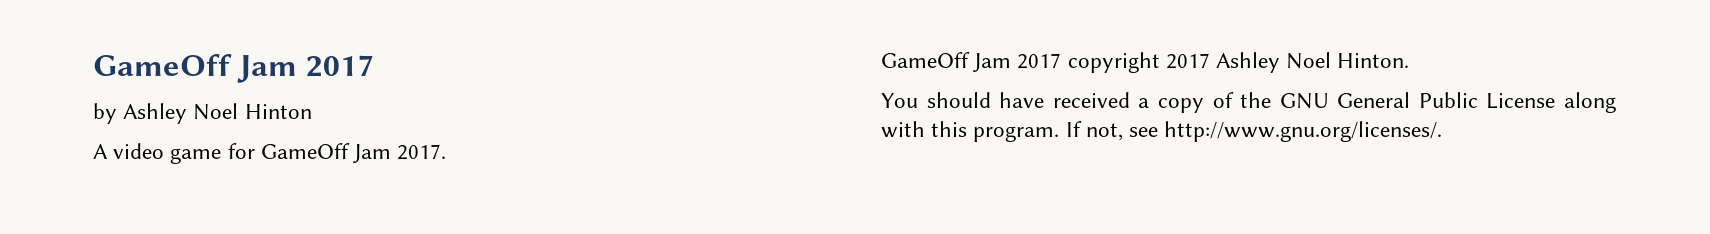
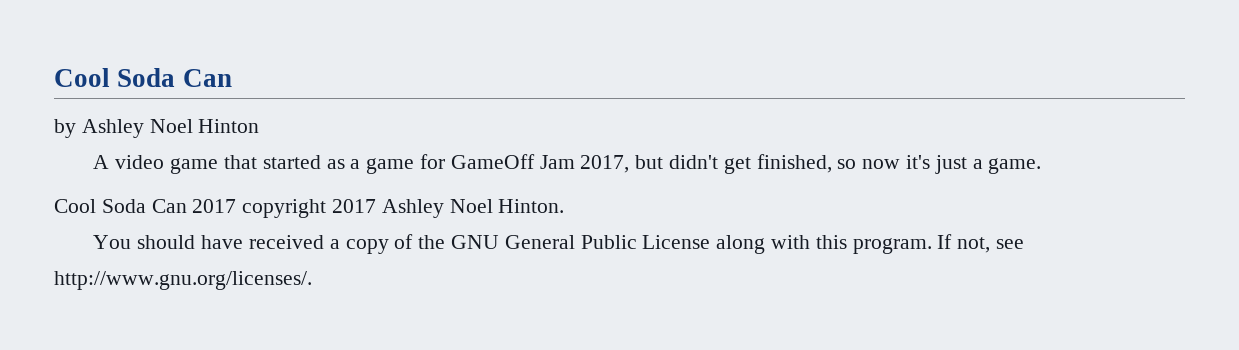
[93,54,374,83] GameOff Jam 2017 -> [54,68,232,87] Cool Soda Can
[227,143,447,163] [881,52,1012,72] for GameOff Jam 2017. // GameOff Jam -> [223,154,1042,174] [54,199,187,213] that started as a game for GameOff Jam 2017, but didn't get finished, so now it's just a game. // Cool Soda Can

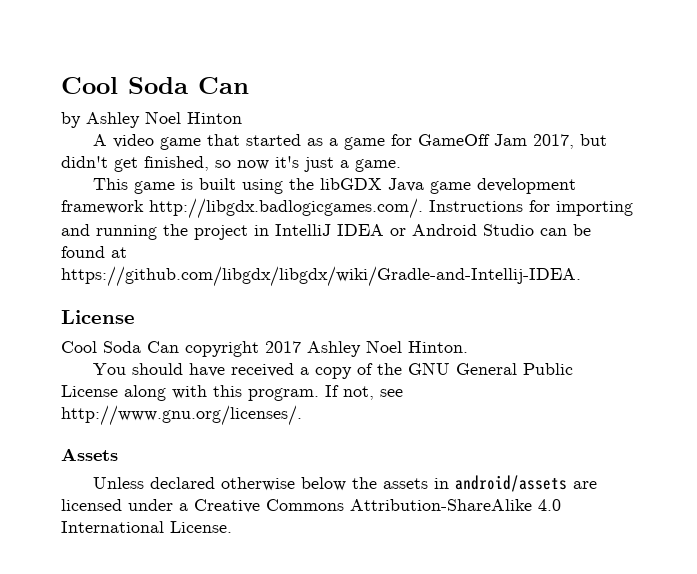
[54,199,237,213] // Cool Soda Can 2017 -> [93,178,577,194] [61,198,633,219] [61,224,591,240] [61,246,127,258] [61,266,581,287] [61,310,135,324] [61,341,179,353] // This game is built using the libGDX Java game development framework http://libgdx.badlogicgames.com/. Instructions for importing and running the project in IntelliJ IDEA or Android Studio can be found at https://github.com/libgdx/libgdx/wiki/Gradle-and-Intellij-IDEA. // License // Cool Soda Can
(312, 280) none -> [61,448,118,461] [93,475,598,492] [61,499,561,513] [61,521,232,533] // Assets // Unless declared otherwise below the assets in android/assets are licensed under a Creative Commons Attribution-ShareAlike 4.0 International License.

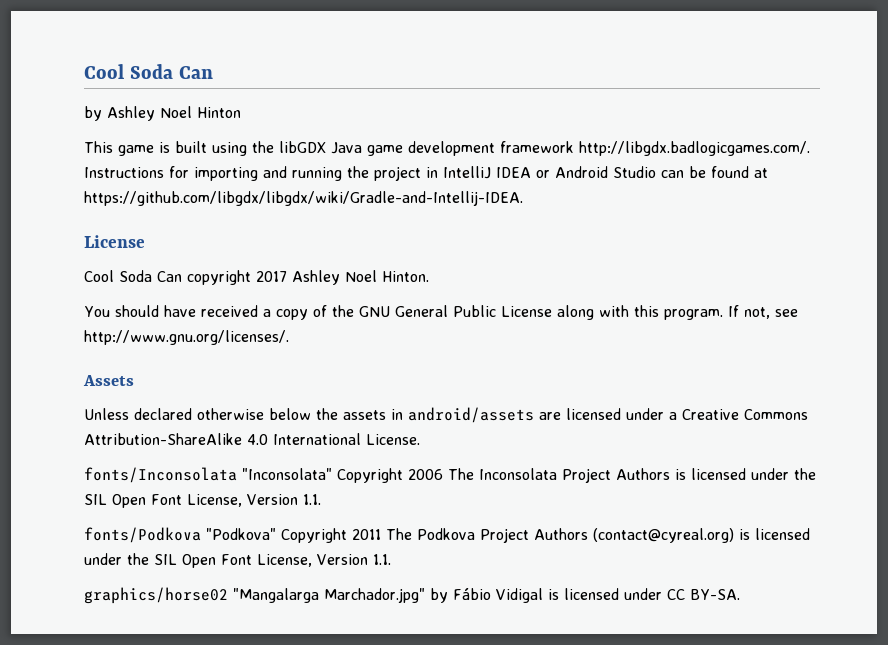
[93,134,608,150] [61,156,401,172] // A video game that started as a game for GameOff Jam 2017, but didn't get finished, so now it's just a game. -> (241, 112) none
(232, 527) none -> [84,467,816,483] [84,494,321,508] [84,527,810,543] [84,553,391,568] [84,587,740,604] // fonts/Inconsolata "Inconsolata" Copyright 2006 The Inconsolata Project Authors is licensed under the SIL Open Font License, Version 1.1. // fonts/Podkova "Podkova" Copyright 2011 The Podkova Project Authors (contact@cyreal.org) is licensed under the SIL Open Font License, Version 1.1. // graphics/horse02 "Mangalarga Marchador.jpg" by Fábio Vidigal is licensed under CC BY-SA.

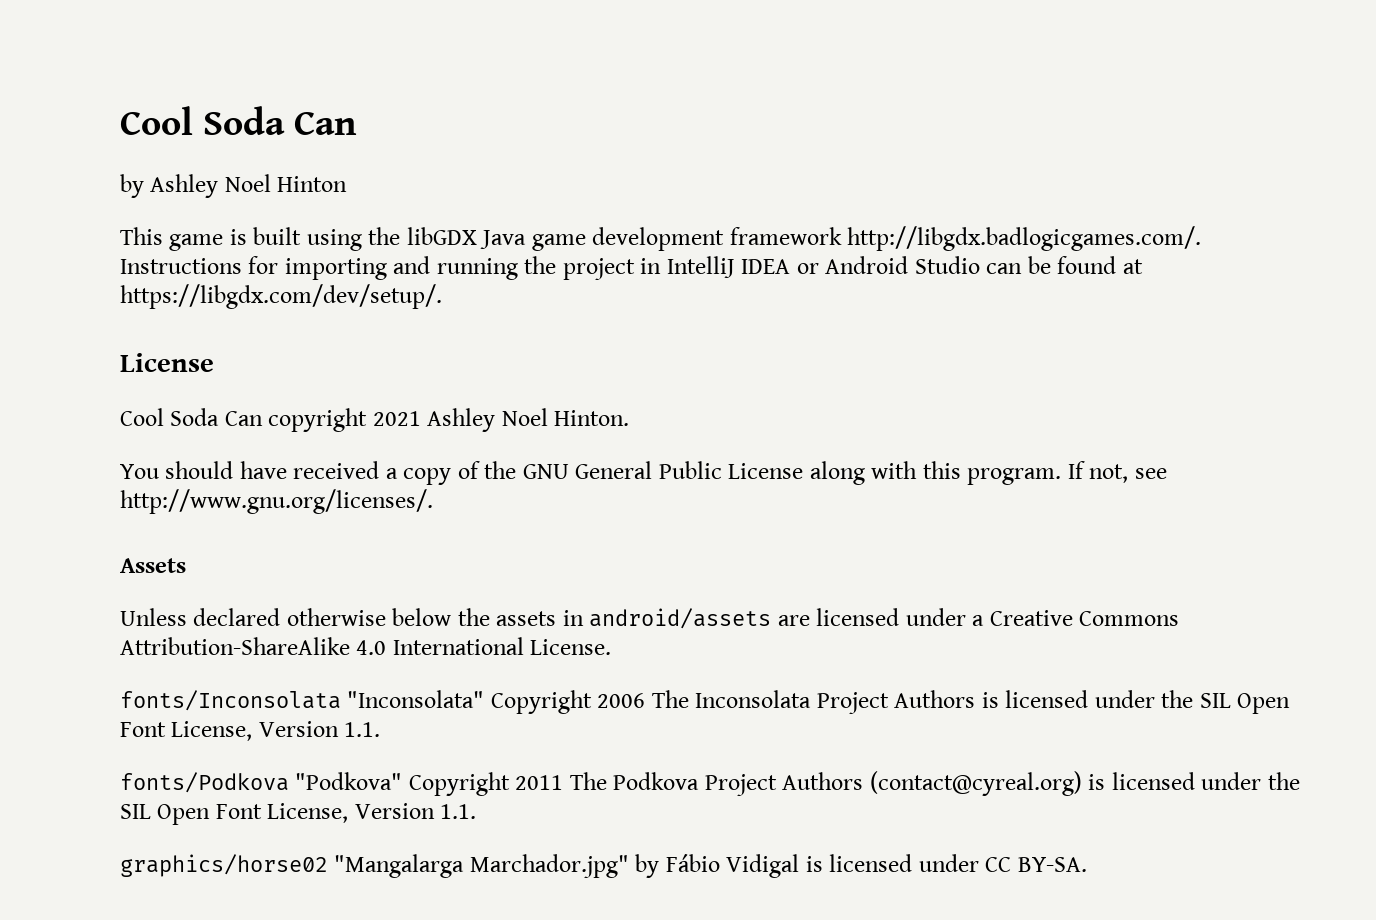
[84,191,523,206] https://github.com/libgdx/libgdx/wiki/Gradle-and-Intellij-IDEA. -> [120,284,442,309] https://libgdx.com/dev/setup/.
[256,271,287,282] 2017 -> [372,411,421,426] 2021

